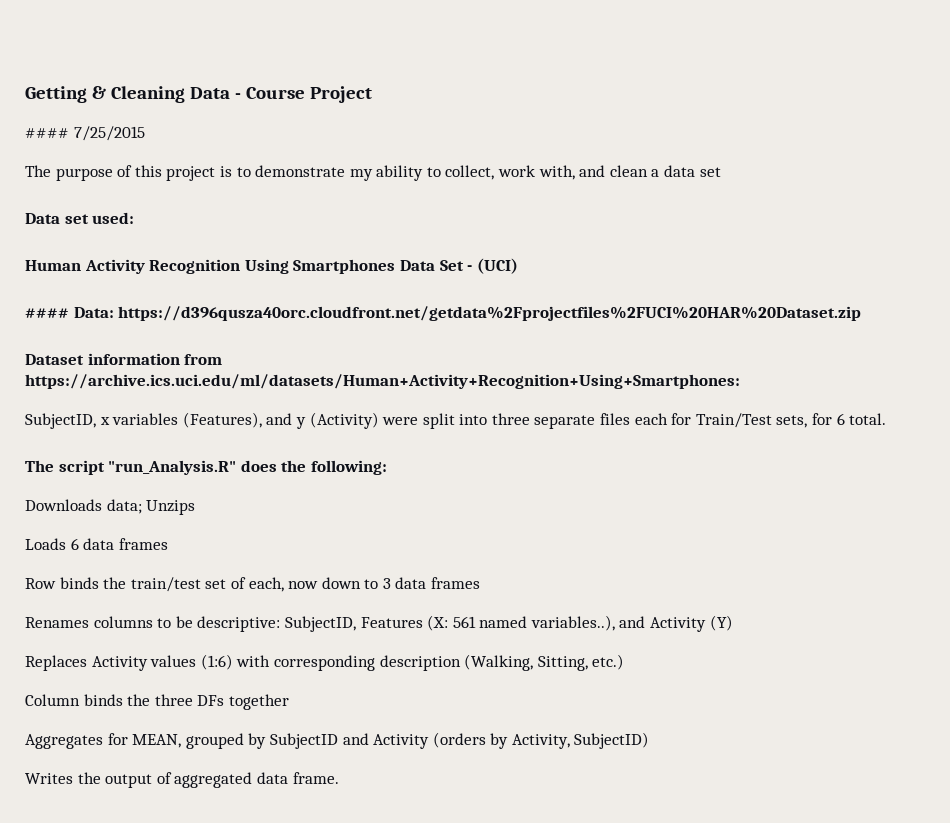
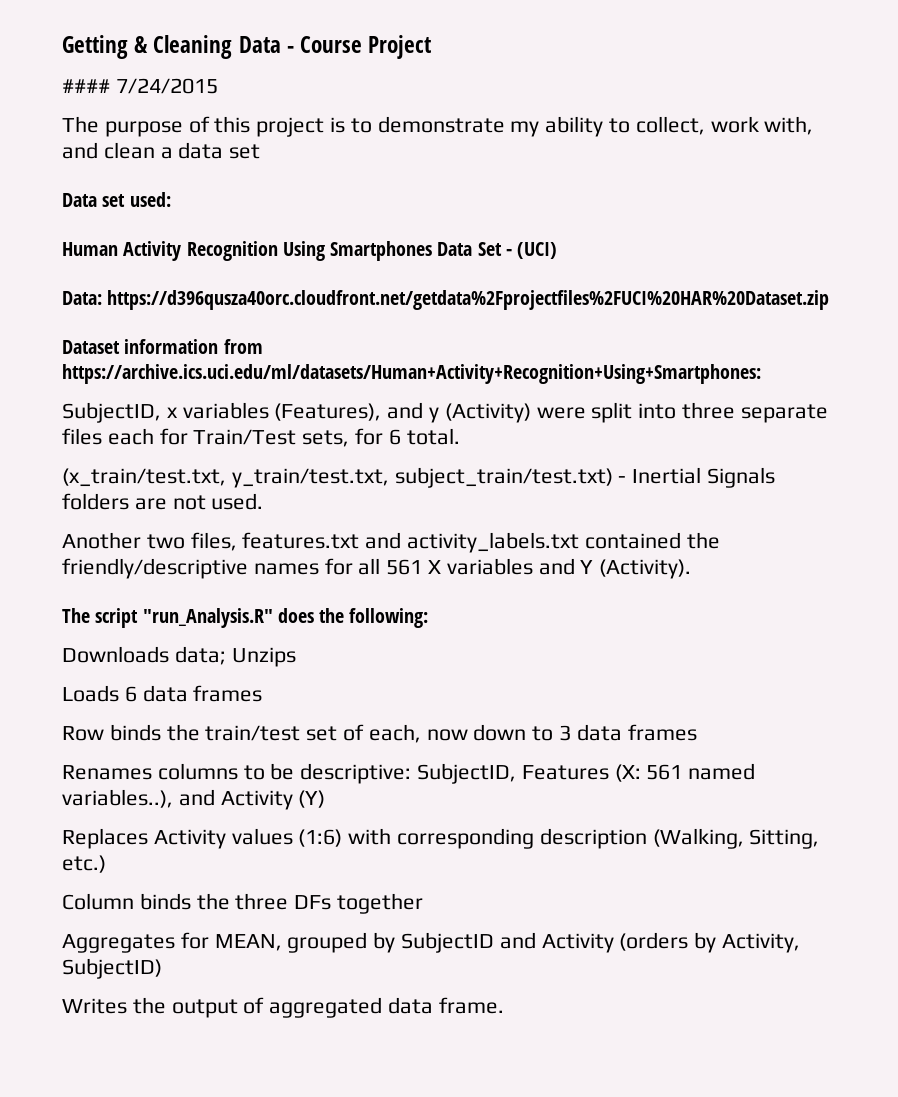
[73,126,145,141] 7/25/2015 -> [115,78,218,94] 7/24/2015
[25,308,69,318] #### -> (558, 250) none
(887, 419) none -> [62,467,776,488] [62,493,264,510] [62,532,720,553] [62,558,692,579] // (x_train/test.txt, y_train/test.txt, subject_train/test.txt) - Inertial Signals folders are not used. // Another two files, features.txt and activity_labels.txt contained the friendly/descriptive names for all 561 X variables and Y (Activity).

